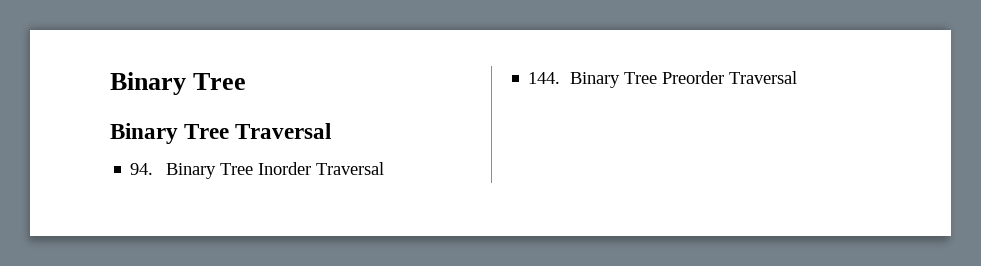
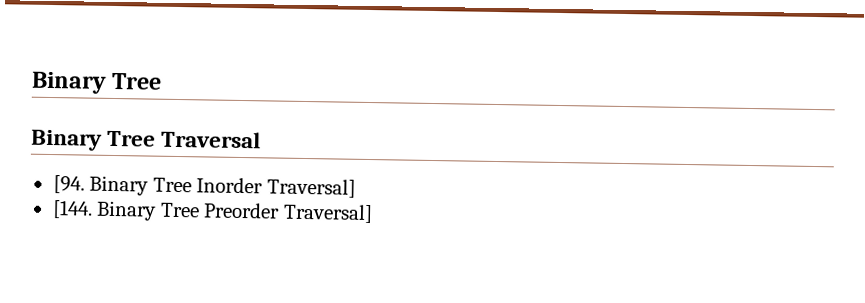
[130,163,154,175] 94. -> [52,175,85,194] [94.
[316,162,385,175] [528,72,561,84] Traversal // 144. -> [266,178,356,198] [51,200,93,219] Traversal] // [144.
[728,71,797,84] Traversal -> [282,203,373,224] Traversal]

